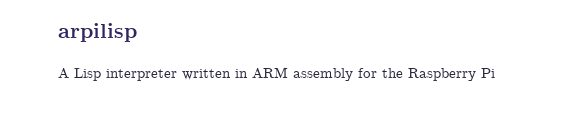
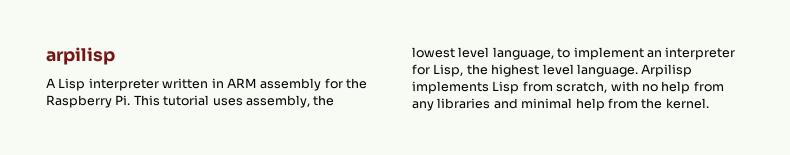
[481,68,495,78] Pi -> [115,95,335,108] [412,47,736,60] [412,64,693,77] [412,81,724,94] [412,98,709,111] Pi. This tutorial uses assembly, the lowest level language, to implement an interpreter for Lisp, the highest level language. Arpilisp implements Lisp from scratch, with no help from any libraries and minimal help from the kernel.

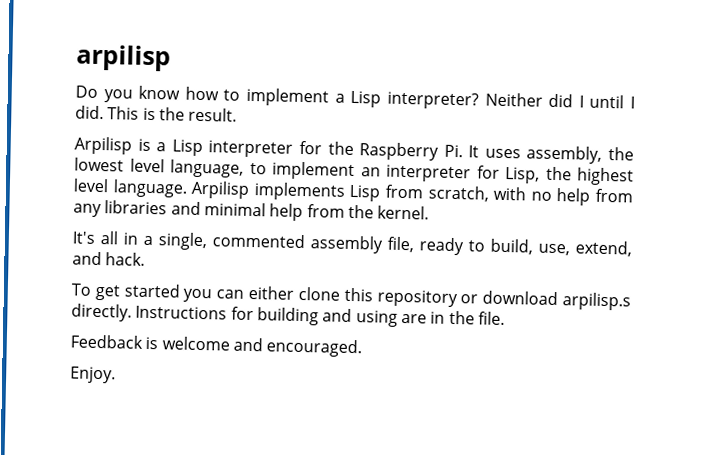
[46,78,322,91] A Lisp interpreter written in ARM assembly -> [75,85,636,110] [75,105,238,122] [74,136,294,158] Do you know how to implement a Lisp interpreter? Neither did I until I did. This is the result. // Arpilisp is a Lisp interpreter
[133,95,210,106] This tutorial -> [468,145,480,158] It
(709, 103) none -> [72,231,632,257] [72,251,146,266] [71,283,631,311] [71,303,505,327] [70,334,363,358] [70,366,116,384] // It's all in a single, commented assembly file, ready to build, use, extend, and hack. // To get started you can either clone this repository or download arpilisp.s directly. Instructions for building and using are in the file. // Feedback is welcome and encouraged. // Enjoy.

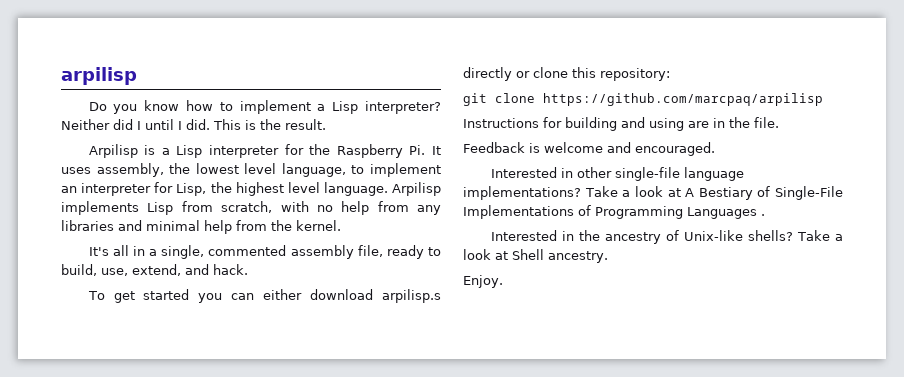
[297,286,631,311] [71,303,132,322] clone this repository or download arpilisp.s directly. -> [310,289,441,303] [463,67,670,81] [463,93,823,106] download arpilisp.s directly or clone this repository: // git clone https://github.com/marcpaq/arpilisp //
(363, 348) none -> [490,167,744,181] [463,186,843,200] [463,205,765,219] [490,230,843,244] [463,249,608,263] // Interested in other single-file language implementations? Take a look at A Bestiary of Single-File Implementations of Programming Languages . // Interested in the ancestry of Unix-like shells? Take a look at Shell ancestry.

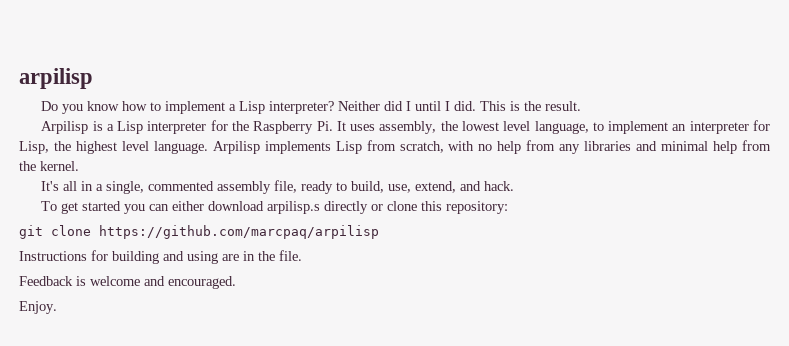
[490,167,744,181] [463,186,843,200] [463,205,765,219] [490,230,843,244] [463,249,608,263] // Interested in other single-file language implementations? Take a look at A Bestiary of Single-File Implementations of Programming Languages . // Interested in the ancestry of Unix-like shells? Take a look at Shell ancestry. -> (236, 282) none

